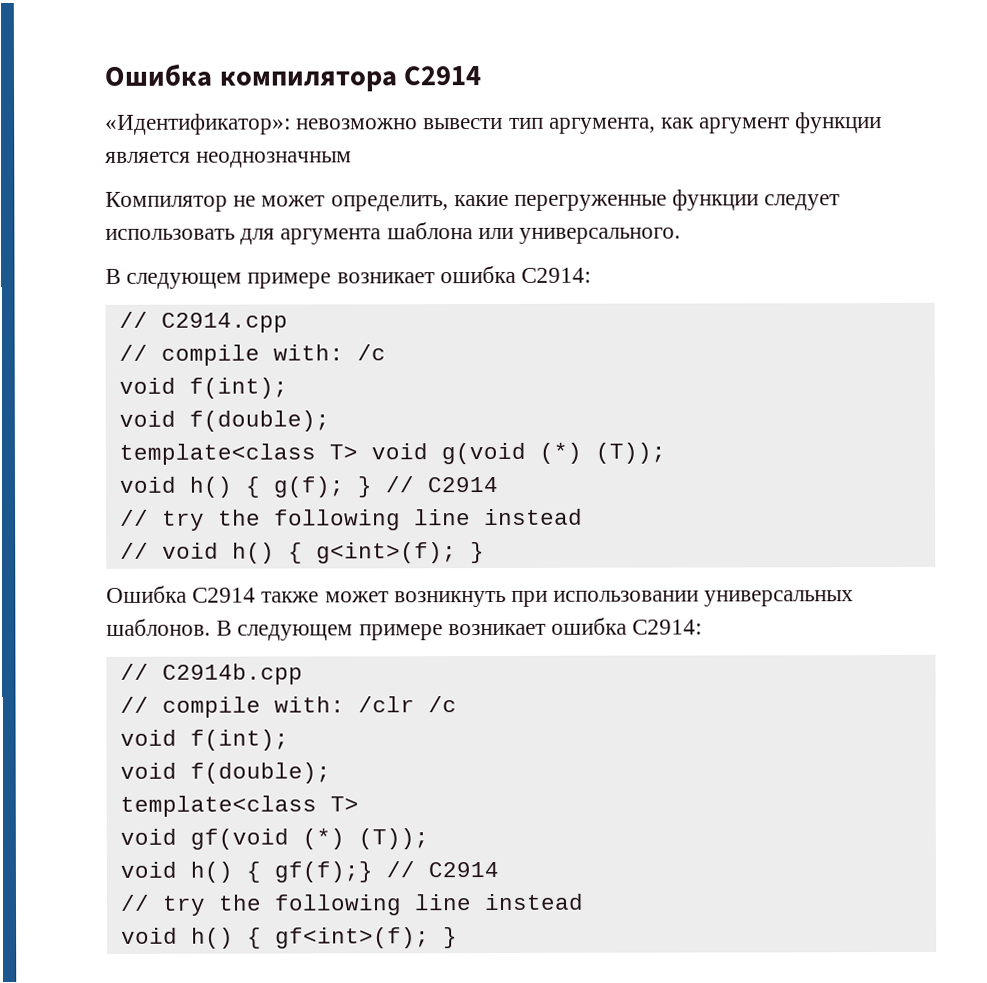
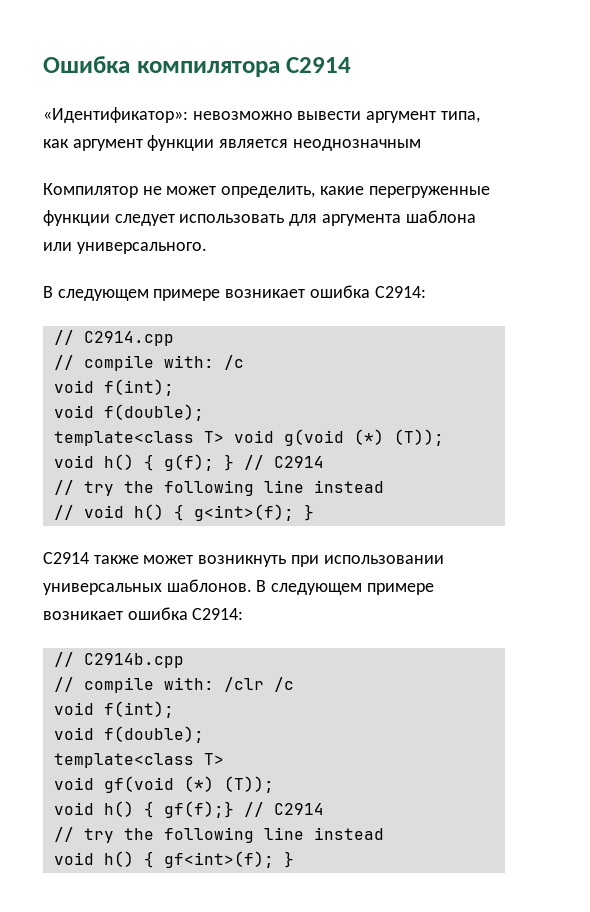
[508,117,656,134] тип аргумента, -> [366,111,480,123] аргумент типа,
[106,585,187,603] Ошибка -> (314, 512) none

